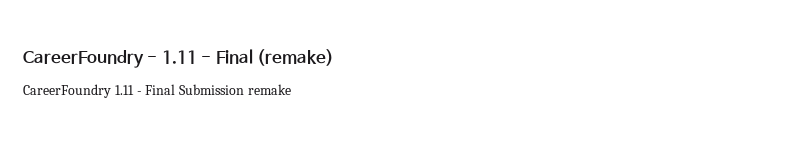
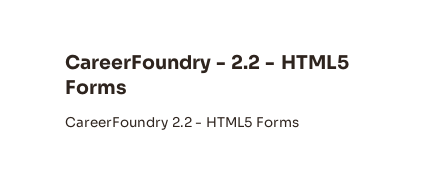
[161,49,335,66] [23,84,291,98] 1.11 - Final (remake) // CareerFoundry 1.11 - Final Submission remake -> [231,54,349,70] [65,80,127,95] [65,116,299,130] 2.2 - HTML5 Forms // CareerFoundry 2.2 - HTML5 Forms

